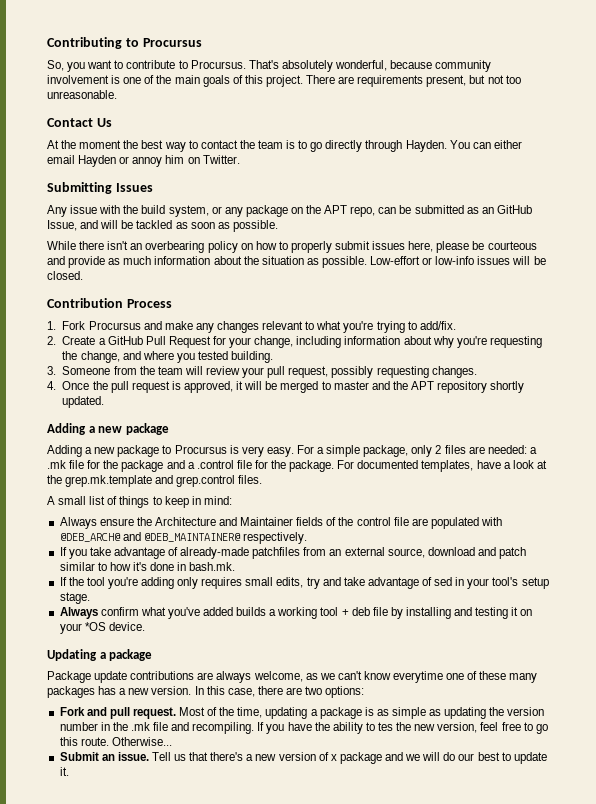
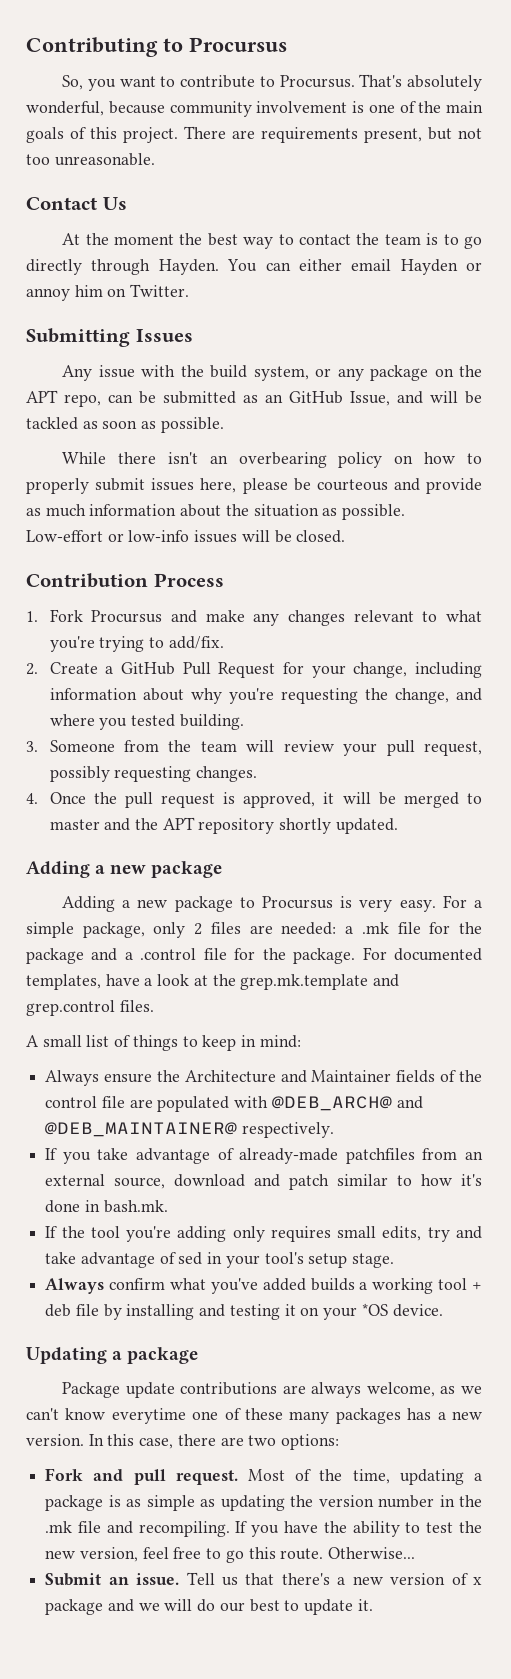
[378,722,394,731] tes -> [426,1522,454,1533] test

